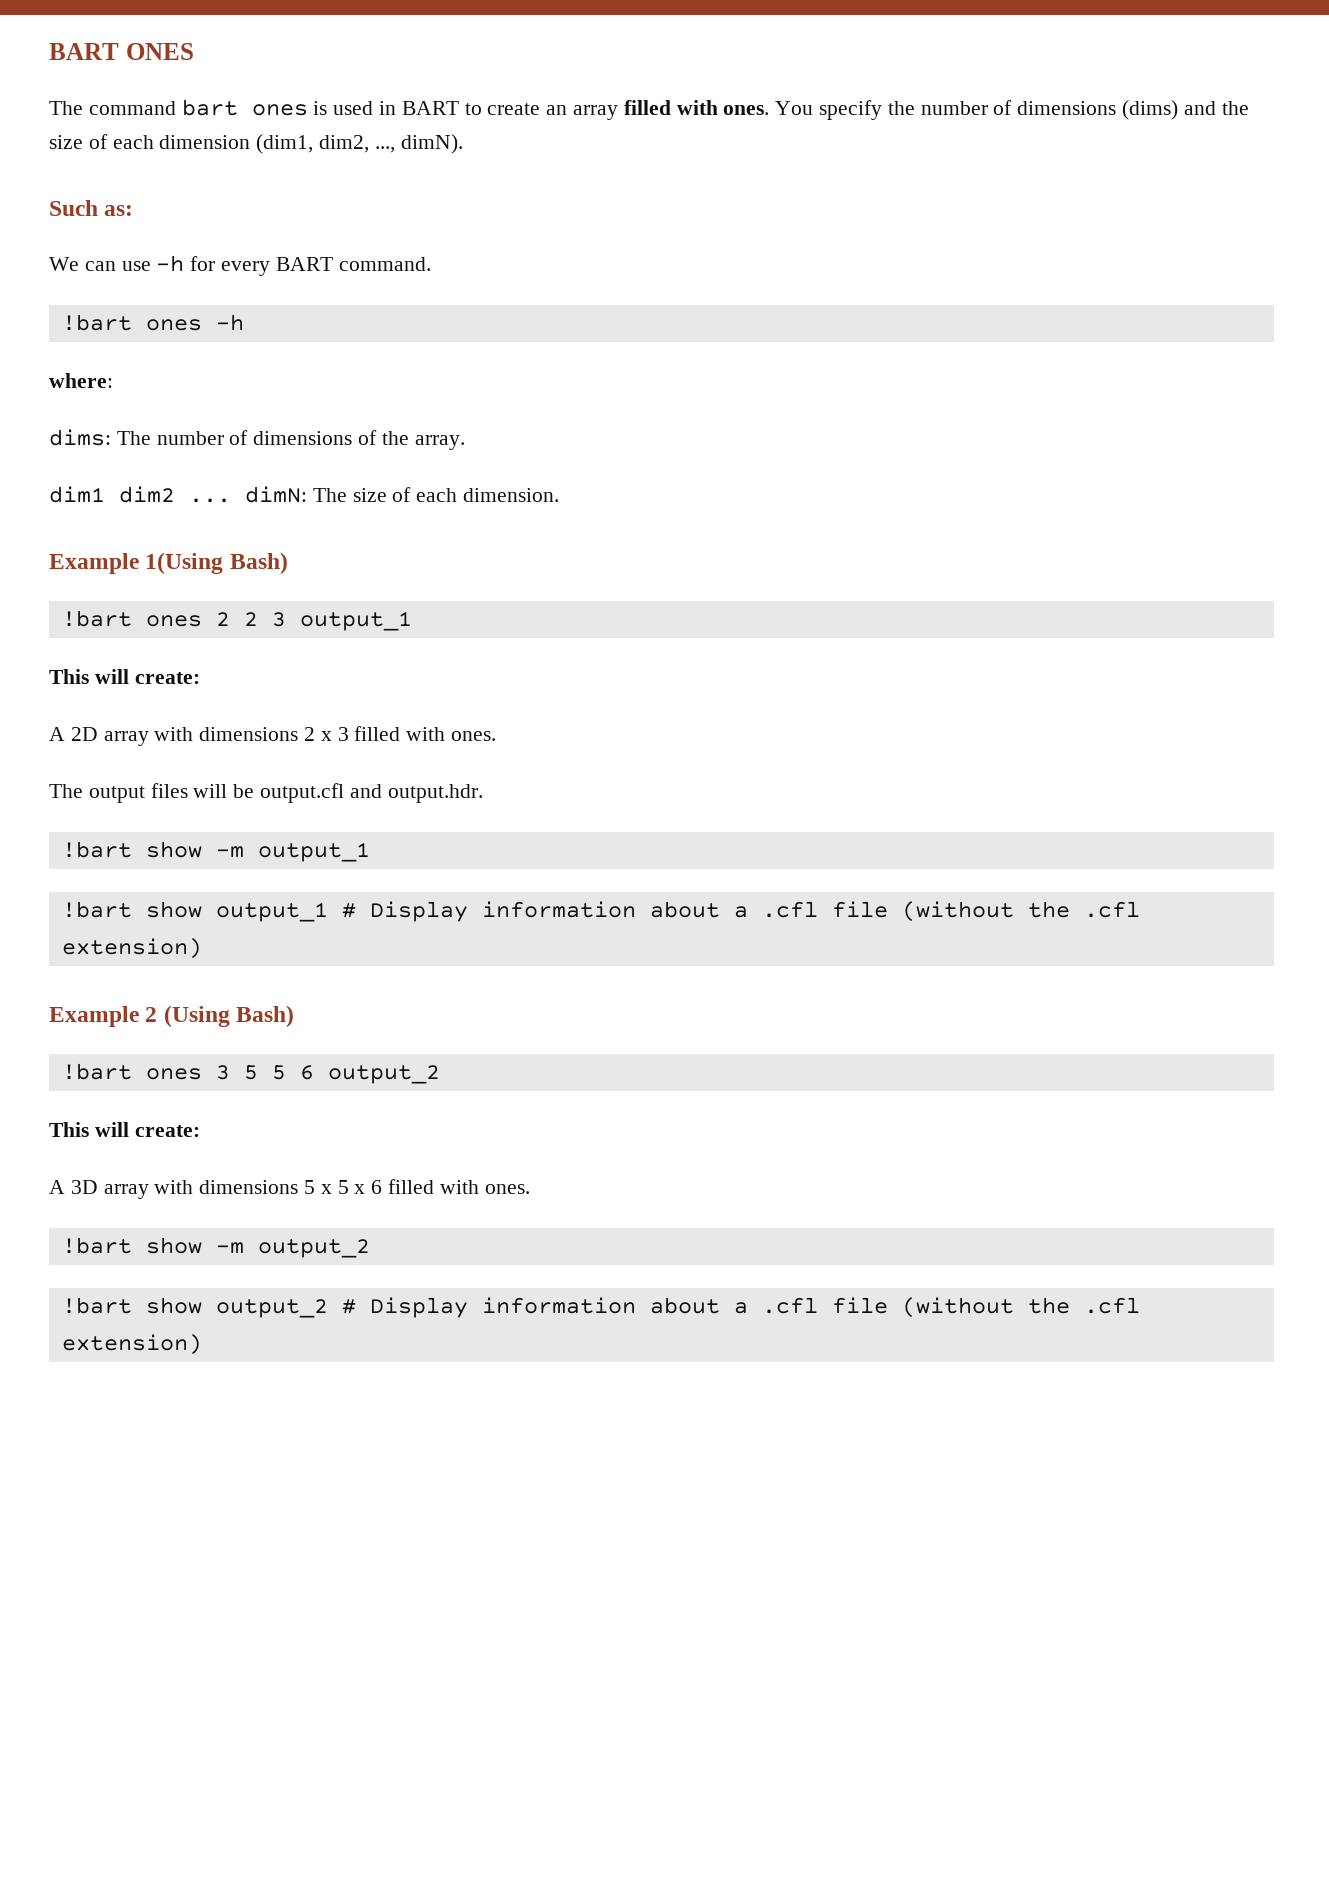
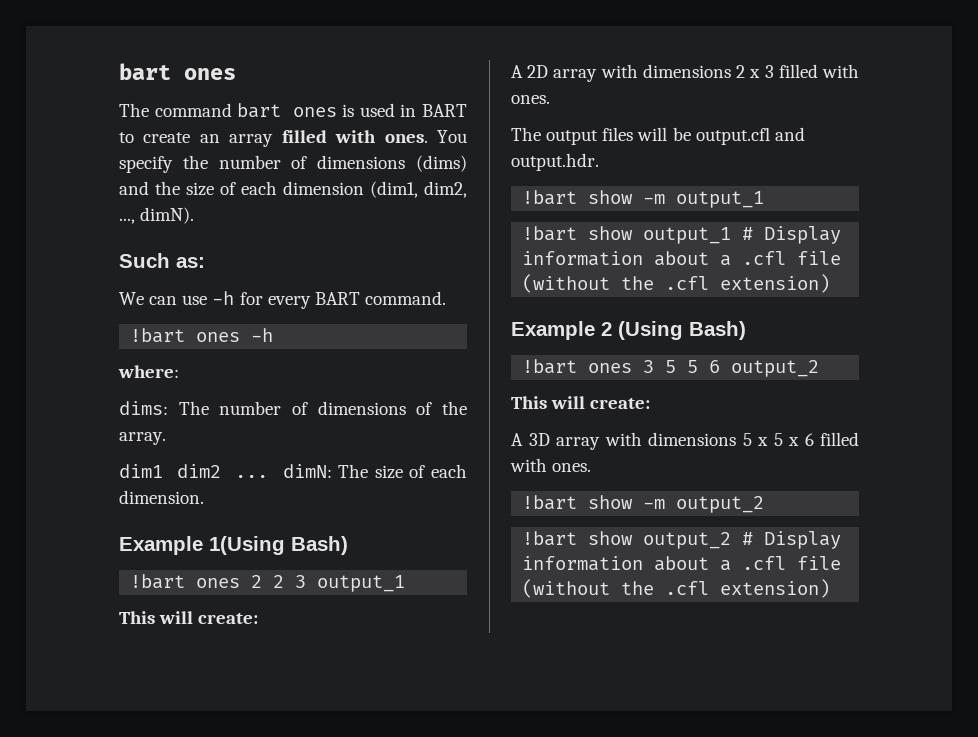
[49,43,194,60] BART ONES -> [119,63,236,80] bart ones

